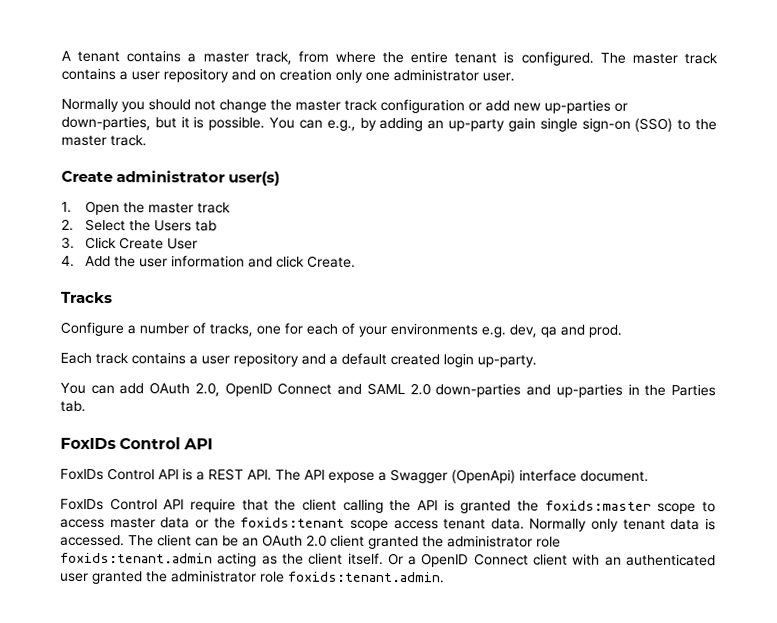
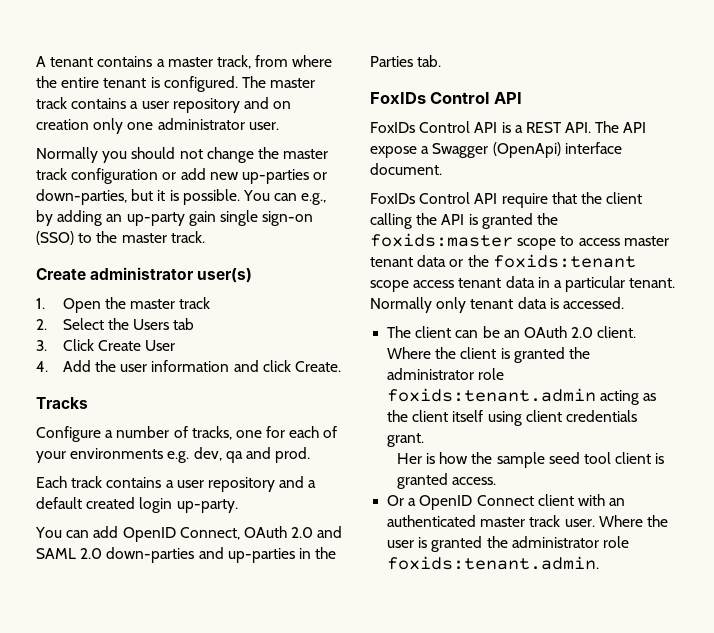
[149,382,333,397] OAuth 2.0, OpenID Connect -> [122,526,314,542] OpenID Connect, OAuth 2.0
(156, 523) none -> [370,257,413,267] tenant
[490,518,525,530] data. -> [505,276,676,292] data in a particular tenant.
(125, 540) none -> (624, 303) //
[330,534,365,547] client -> [597,326,637,338] [387,347,510,359] client. Where the client is
[347,552,384,565] itself. -> [452,410,637,426] [387,433,425,447] [396,452,665,468] [396,473,496,489] itself using client credentials grant. // Her is how the sample seed tool client is granted access. //
[60,572,89,582] user -> [480,515,668,527] [387,537,428,548] master track user. Where the user is

